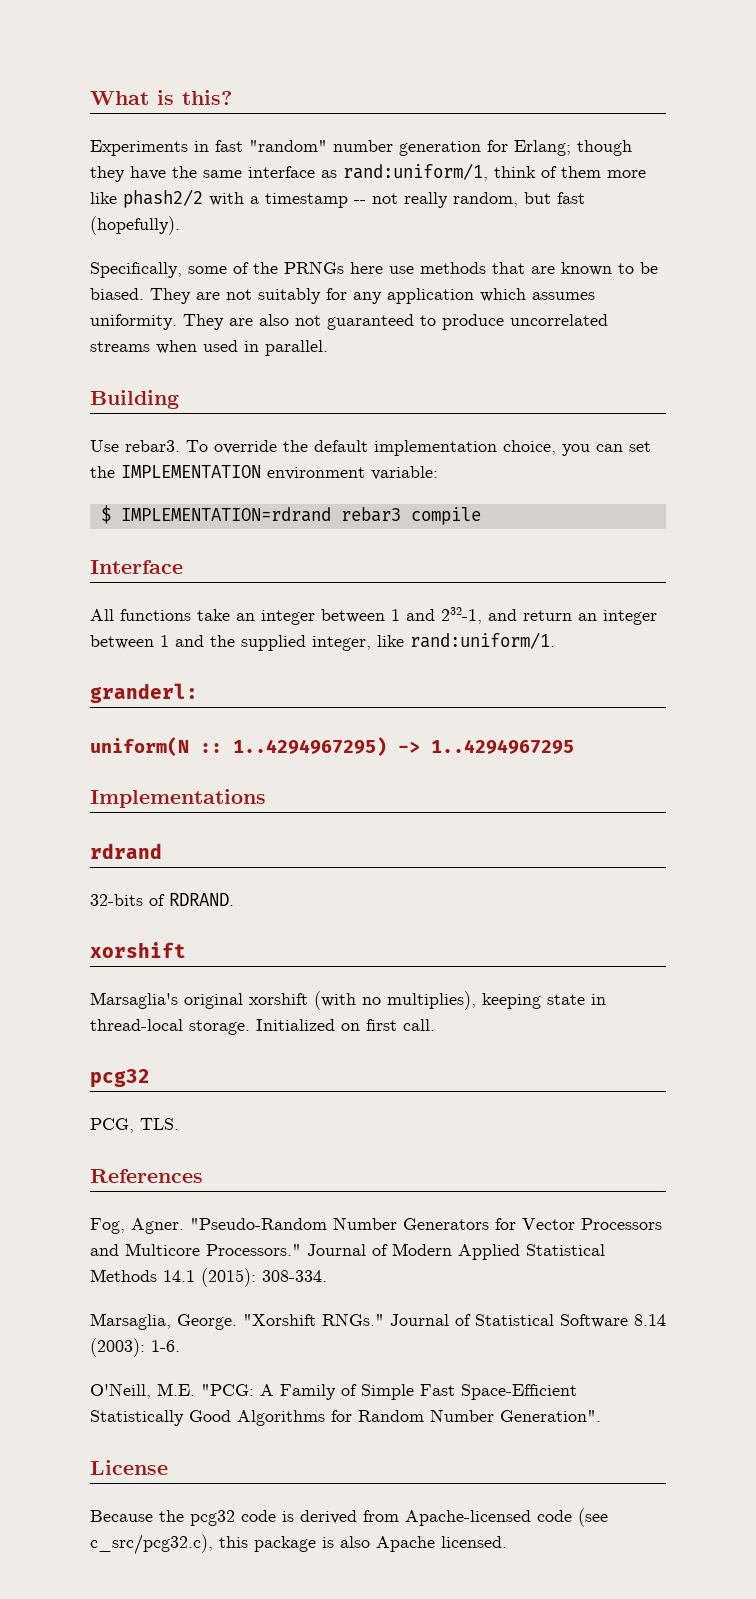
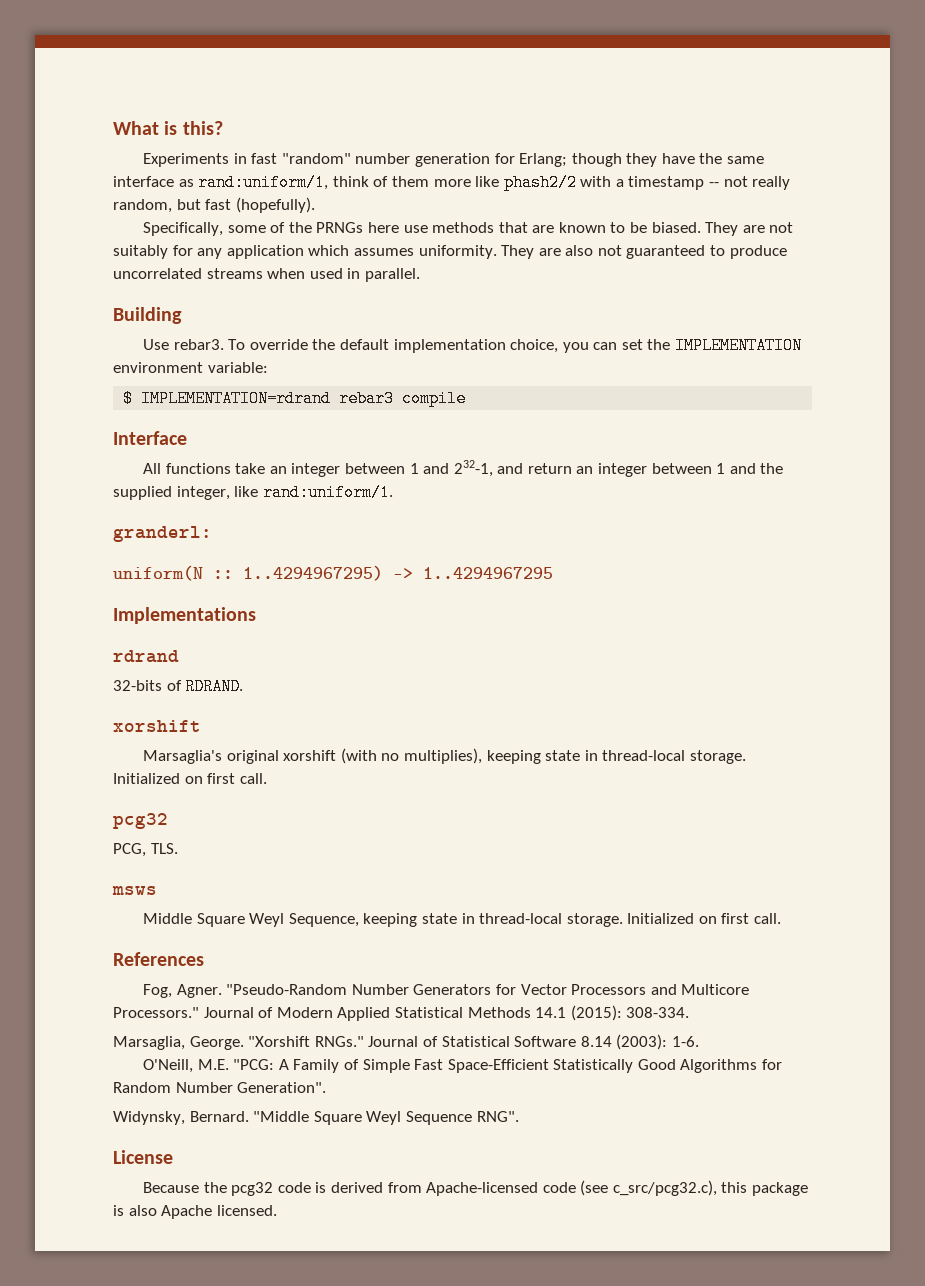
(179, 1124) none -> [112,886,157,895] [142,913,782,927] // msws // Middle Square Weyl Sequence, keeping state in thread-local storage. Initialized on first call.
(601, 1416) none -> [113,1111,519,1125] // Widynsky, Bernard. "Middle Square Weyl Sequence RNG".

